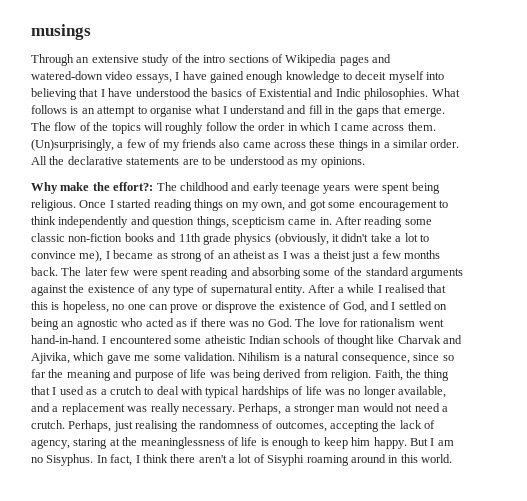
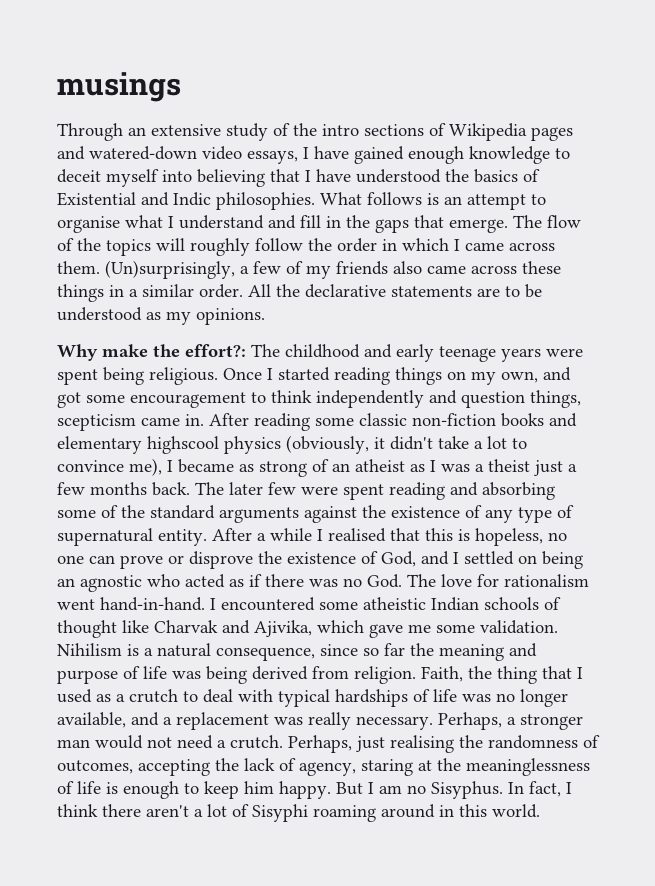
[178,233,231,245] 11th grade -> [57,436,219,454] elementary highscool

